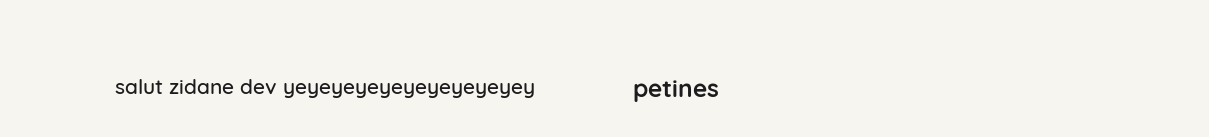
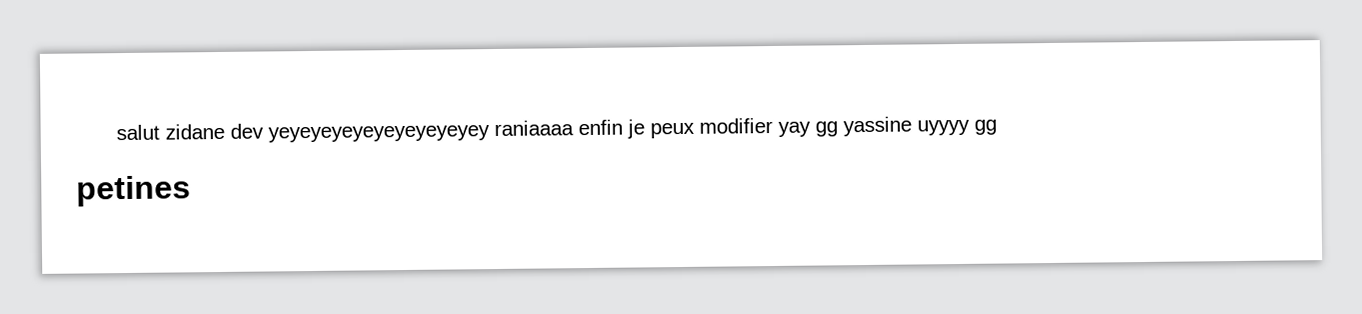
(535, 90) none -> [494,116,998,139] raniaaaa enfin je peux modifier yay gg yassine uyyyy gg

